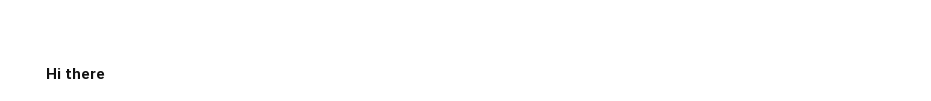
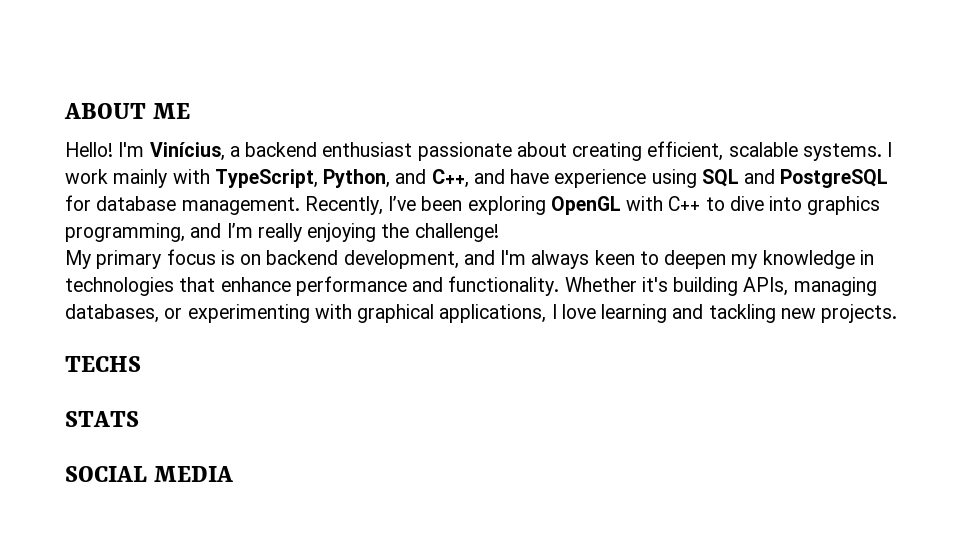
[46,68,106,79] Hi there -> [64,103,191,119] [65,141,893,161] [65,169,889,188] [65,195,881,215] [65,223,499,242] [65,249,874,269] [65,276,877,296] [65,304,898,323] [65,356,141,372] [65,411,139,427] [65,466,234,482] ABOUT ME // Hello! I'm Vinícius, a backend enthusiast passionate about creating efficient, scalable systems. I work mainly with TypeScript, Python, and C++, and have experience using SQL and PostgreSQL for database management. Recently, I’ve been exploring OpenGL with C++ to dive into graphics programming, and I’m really enjoying the challenge! // My primary focus is on backend development, and I'm always keen to deepen my knowledge in technologies that enhance performance and functionality. Whether it's building APIs, managing databases, or experimenting with graphical applications, I love learning and tackling new projects. // TECHS // STATS // SOCIAL MEDIA

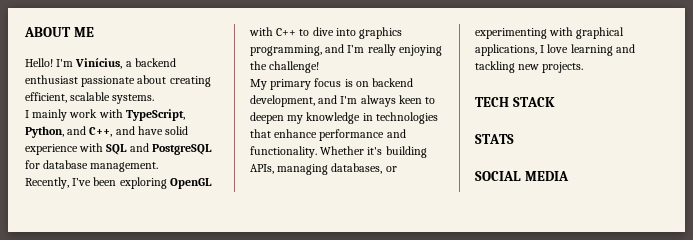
[887,142,893,157] [65,169,168,188] I work mainly -> [25,109,98,121] // I mainly work
[554,169,697,188] experience using -> [165,126,189,135] [25,143,104,155] solid experience with
(300, 206) none -> (159, 167) //
[65,356,141,372] TECHS -> [475,97,555,107] TECH STACK

